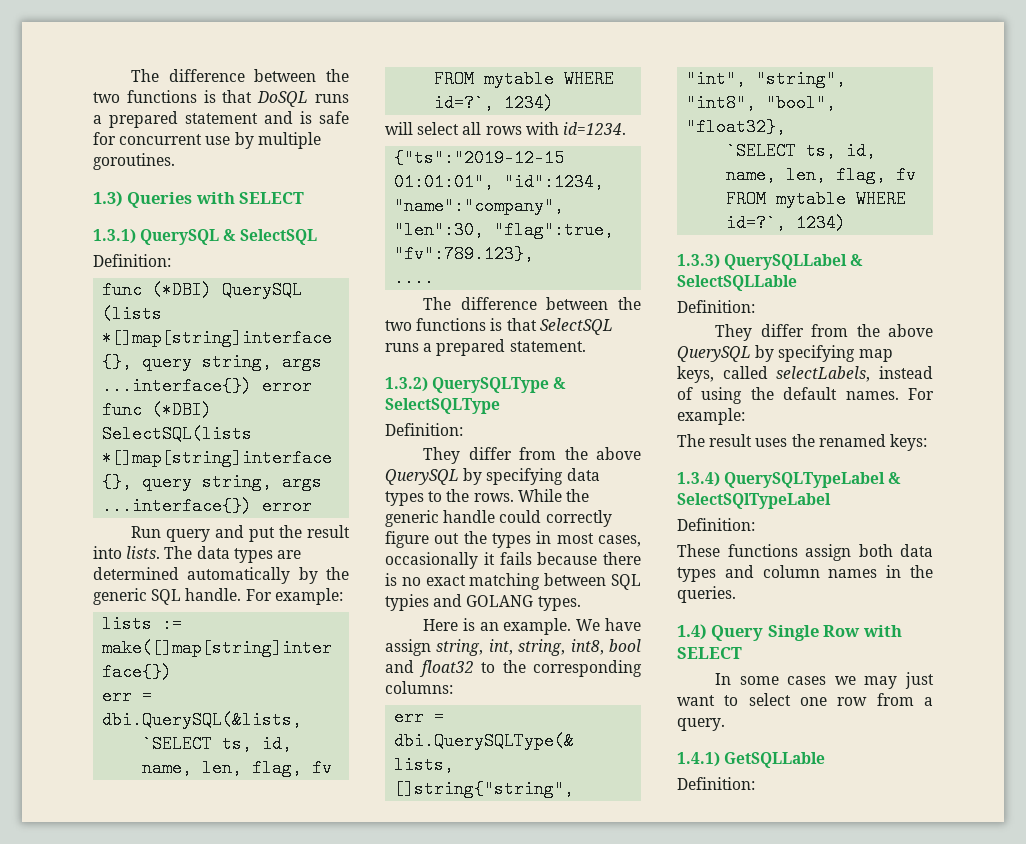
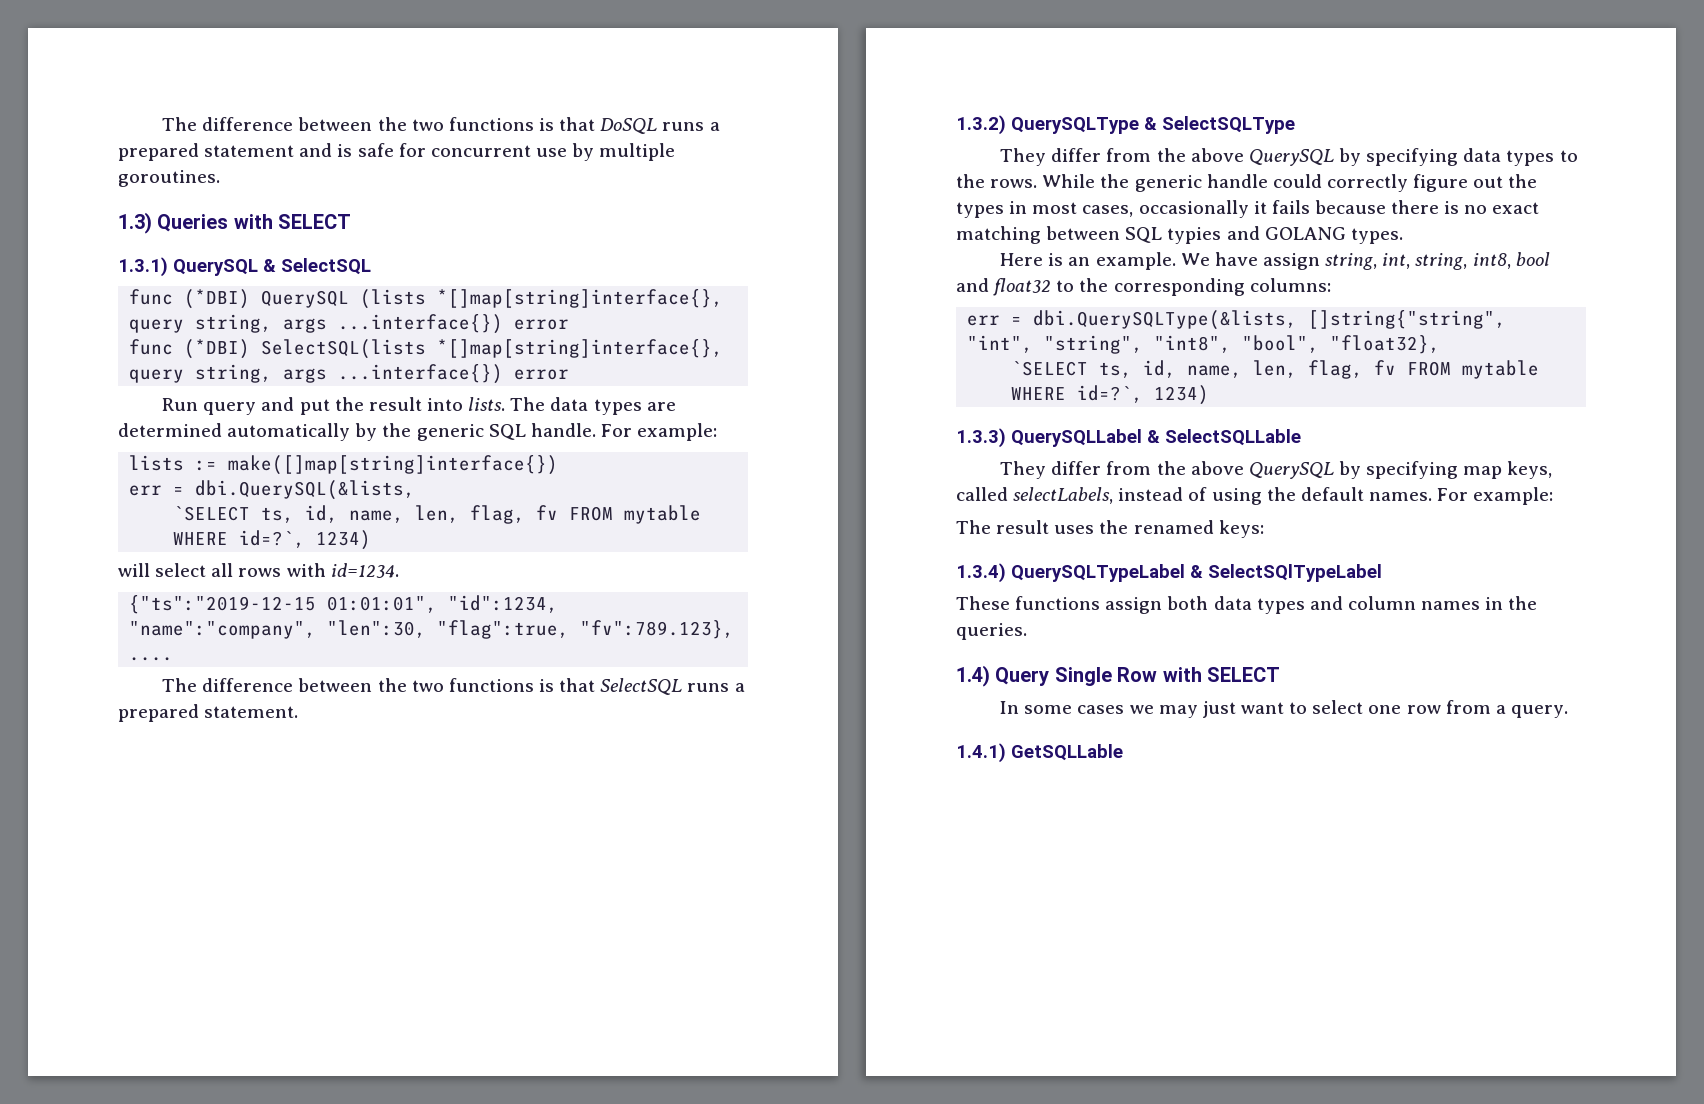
[93,254,171,267] // Definition: -> (371, 266) none
[385,423,463,436] // Definition: -> (1295, 125) none
[677,300,755,313] // Definition: -> (1301, 437) none
[677,518,755,531] // Definition: -> (1382, 573) none
[677,777,755,790] // Definition: -> (1123, 752) none

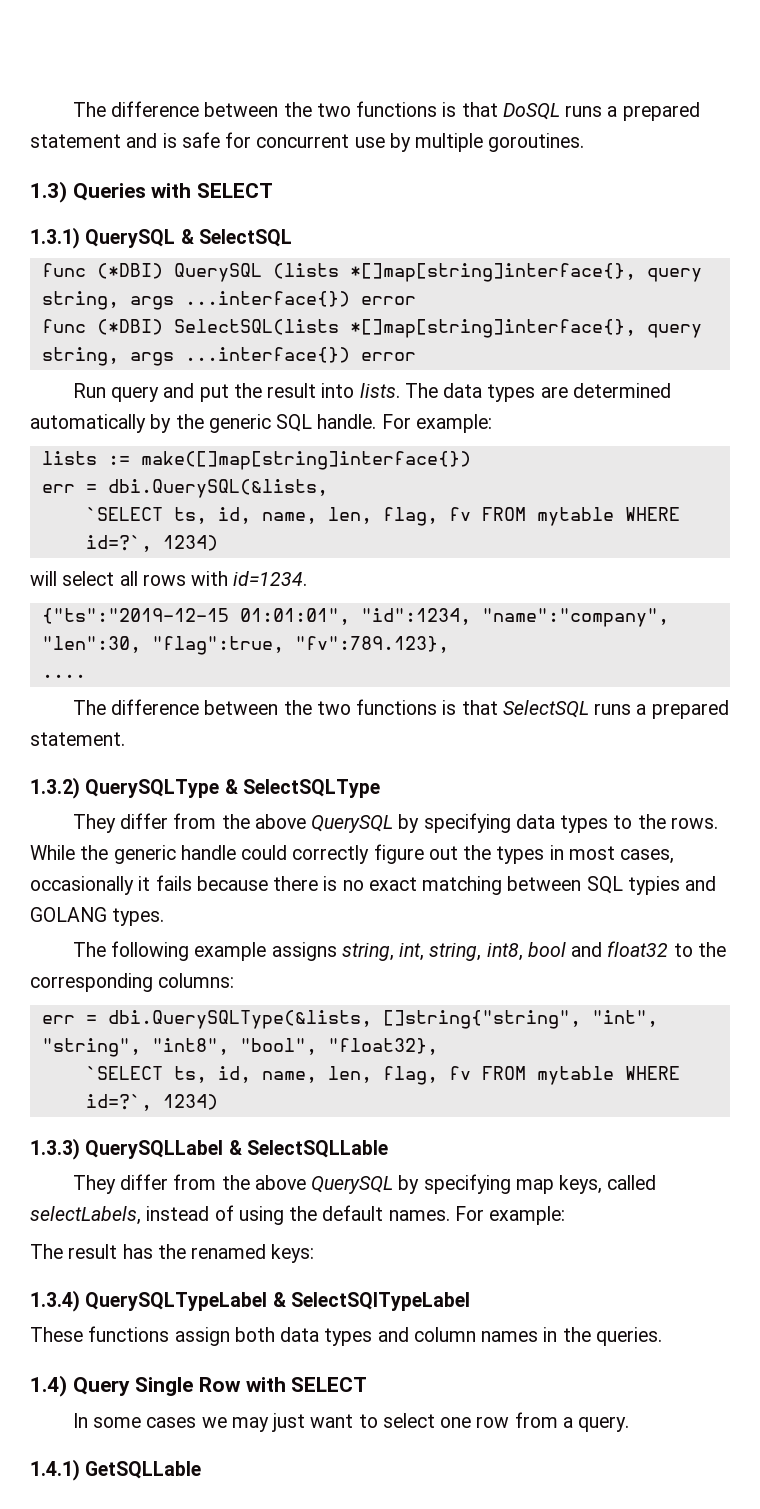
[1000,252,1320,270] Here is an example. We have assign -> [72,941,337,961] The following example assigns
[1054,525,1095,534] uses -> [122,1244,153,1259] has

